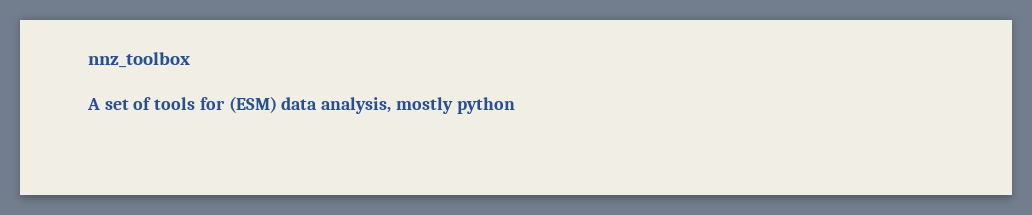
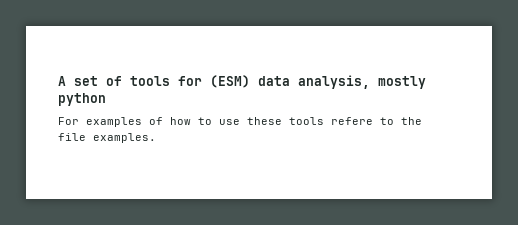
[88,52,190,68] nnz_toolbox // -> (58, 81) none
(515, 105) none -> [58,117,422,127] [58,133,156,143] // For examples of how to use these tools refere to the file examples.

